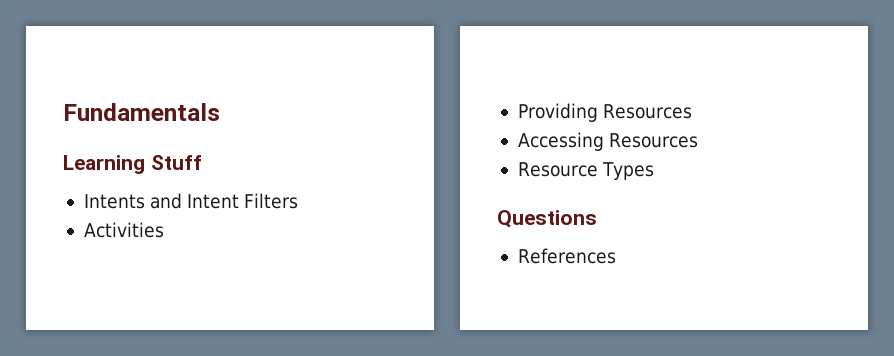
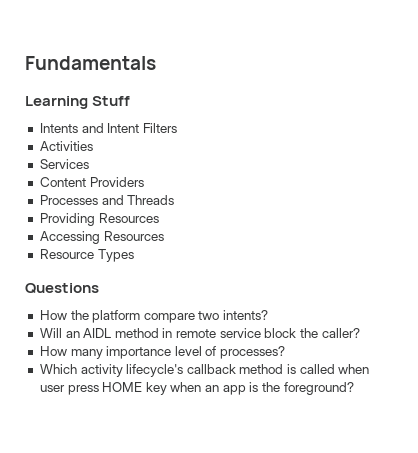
(164, 230) none -> [39,159,89,169] [39,177,144,187] [39,195,175,205] // Services // Content Providers // Processes and Threads
[517,248,616,264] References -> [39,310,269,323] [39,328,360,338] [39,346,286,359] [39,364,370,377] [39,382,354,395] How the platform compare two intents? // Will an AIDL method in remote service block the caller? // How many importance level of processes? // Which activity lifecycle's callback method is called when user press HOME key when an app is the foreground?

